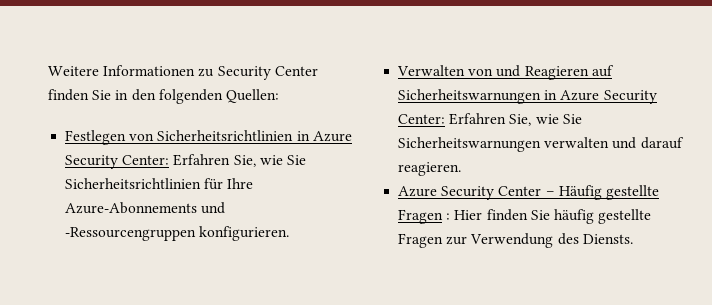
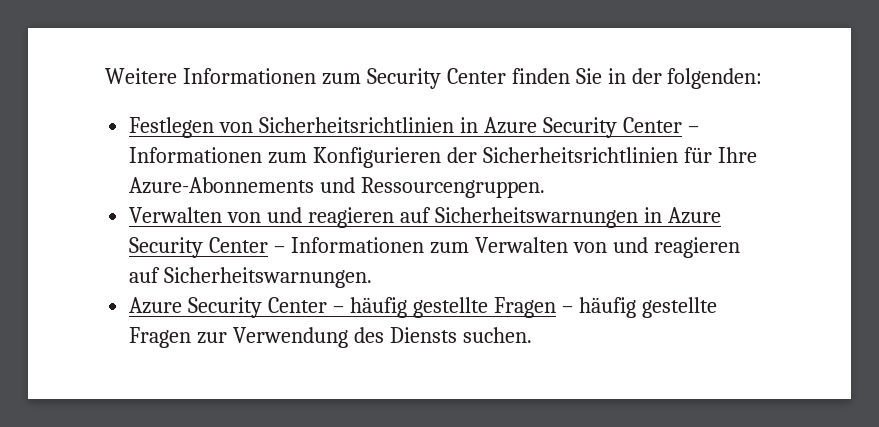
[198,68,215,77] zu -> [321,73,361,85] zum
[131,89,279,104] den folgenden Quellen: -> [631,68,763,89] der folgenden:
[122,154,306,167] Center: Erfahren Sie, wie Sie -> [622,117,699,133] [129,147,478,168] Center – Informationen zum Konfigurieren der
[65,226,290,241] [397,65,589,80] -Ressourcengruppen konfigurieren. // Verwalten von und Reagieren -> [361,177,546,198] [129,207,395,228] Ressourcengruppen. // Verwalten von und reagieren
[398,113,582,126] [398,137,684,152] [398,162,462,176] [398,185,659,200] [398,209,550,224] Center: Erfahren Sie, wie Sie Sicherheitswarnungen verwalten und darauf reagieren. // Azure Security Center – Häufig gestellte Fragen : Hier finden Sie -> [209,237,740,258] [129,267,373,288] [129,297,573,318] Center – Informationen zum Verwalten von und reagieren auf Sicherheitswarnungen. // Azure Security Center – häufig gestellte Fragen –
[582,234,633,244] Diensts. -> [389,327,532,343] Diensts suchen.

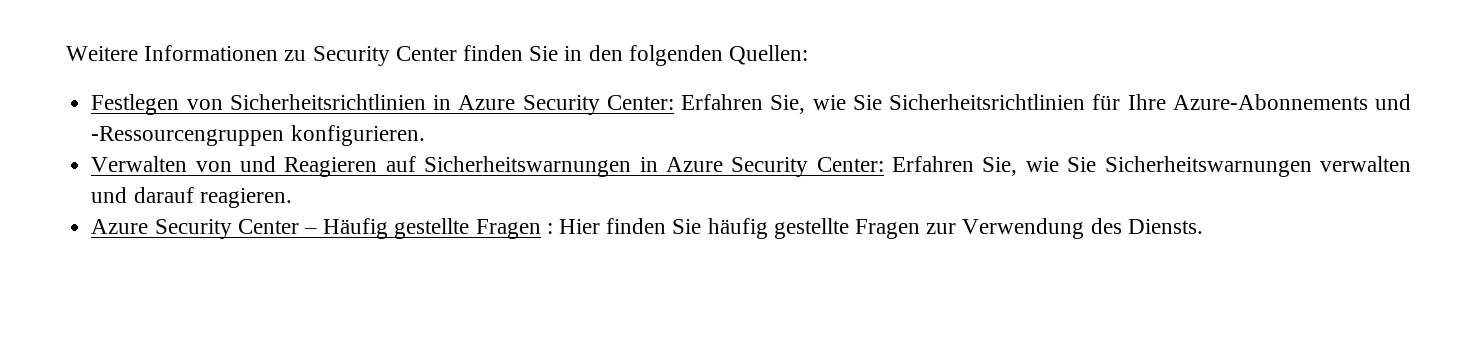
[321,73,361,85] zum -> [284,50,307,61] zu
[631,68,763,89] der folgenden: -> [588,45,809,66] den folgenden Quellen:
[622,117,699,133] [129,147,478,168] Center – Informationen zum Konfigurieren der -> [606,94,882,114] Center: Erfahren Sie, wie Sie
[361,177,546,198] [129,207,395,228] Ressourcengruppen. // Verwalten von und reagieren -> [91,125,425,146] [91,156,378,177] -Ressourcengruppen konfigurieren. // Verwalten von und Reagieren
[209,237,740,258] [129,267,373,288] [129,297,573,318] Center – Informationen zum Verwalten von und reagieren auf Sicherheitswarnungen. // Azure Security Center – häufig gestellte Fragen – -> [816,156,1412,177] [91,187,292,208] [91,218,702,239] Center: Erfahren Sie, wie Sie Sicherheitswarnungen verwalten und darauf reagieren. // Azure Security Center – Häufig gestellte Fragen : Hier finden Sie
[389,327,532,343] Diensts suchen. -> [1127,219,1203,234] Diensts.

